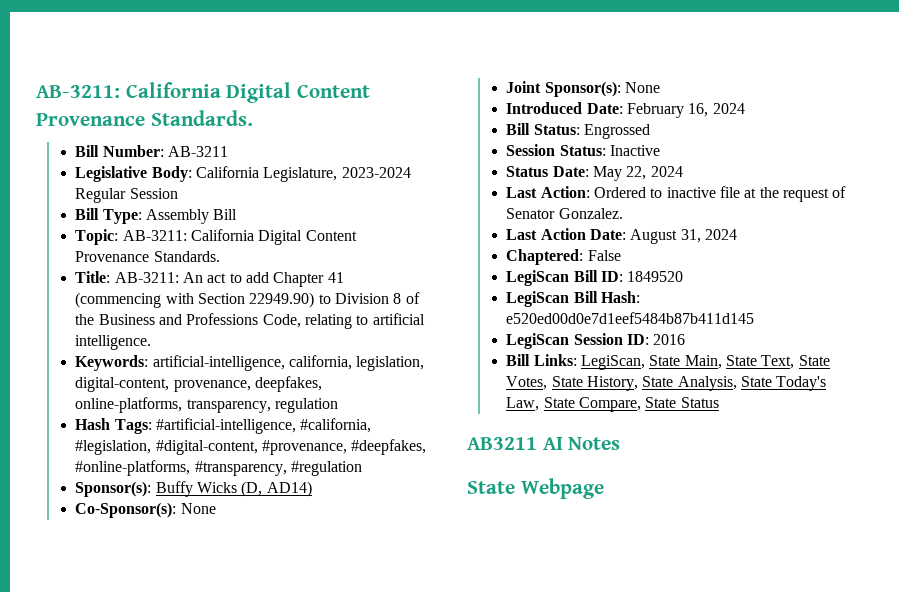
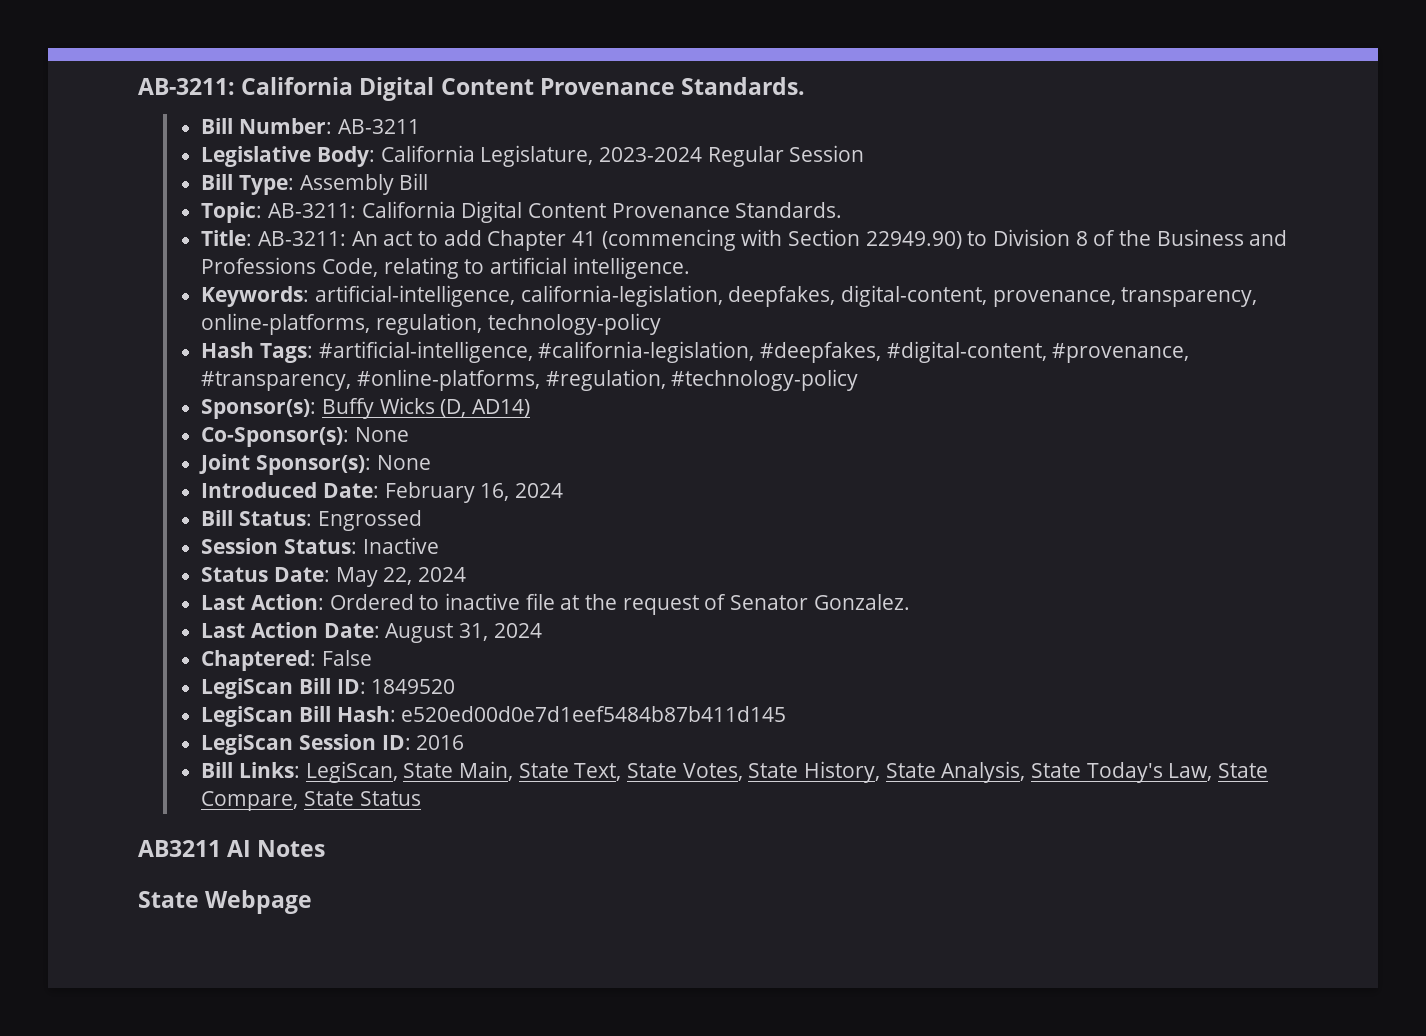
[289,355,425,371] [75,376,323,392] [75,397,339,413] [75,418,372,434] [75,439,427,455] [75,460,363,476] california, legislation, digital-content, provenance, deepfakes, online-platforms, transparency, regulation // Hash Tags: #artificial-intelligence, #california, #legislation, #digital-content, #provenance, #deepfakes, #online-platforms, #transparency, #regulation -> [520,285,1258,307] [201,313,661,335] [201,341,1190,363] [201,369,859,391] california-legislation, deepfakes, digital-content, provenance, transparency, online-platforms, regulation, technology-policy // Hash Tags: #artificial-intelligence, #california-legislation, #deepfakes, #digital-content, #provenance, #transparency, #online-platforms, #regulation, #technology-policy

